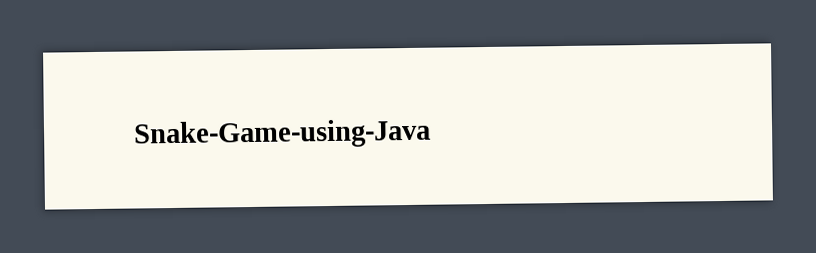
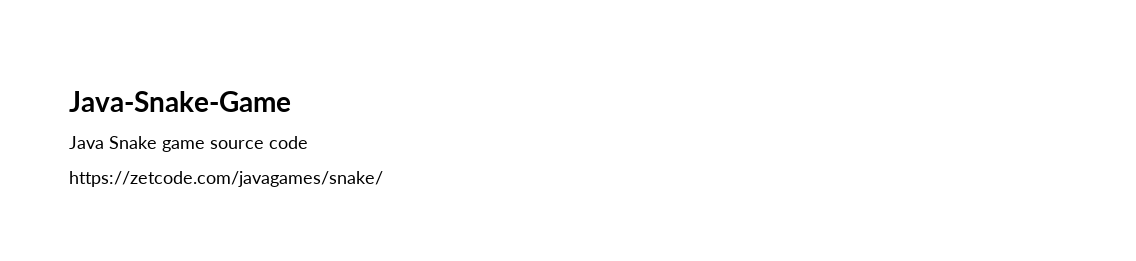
[133,118,431,150] Snake-Game-using-Java -> [69,91,291,112] [69,136,308,152] [69,171,383,187] Java-Snake-Game // Java Snake game source code // https://zetcode.com/javagames/snake/

